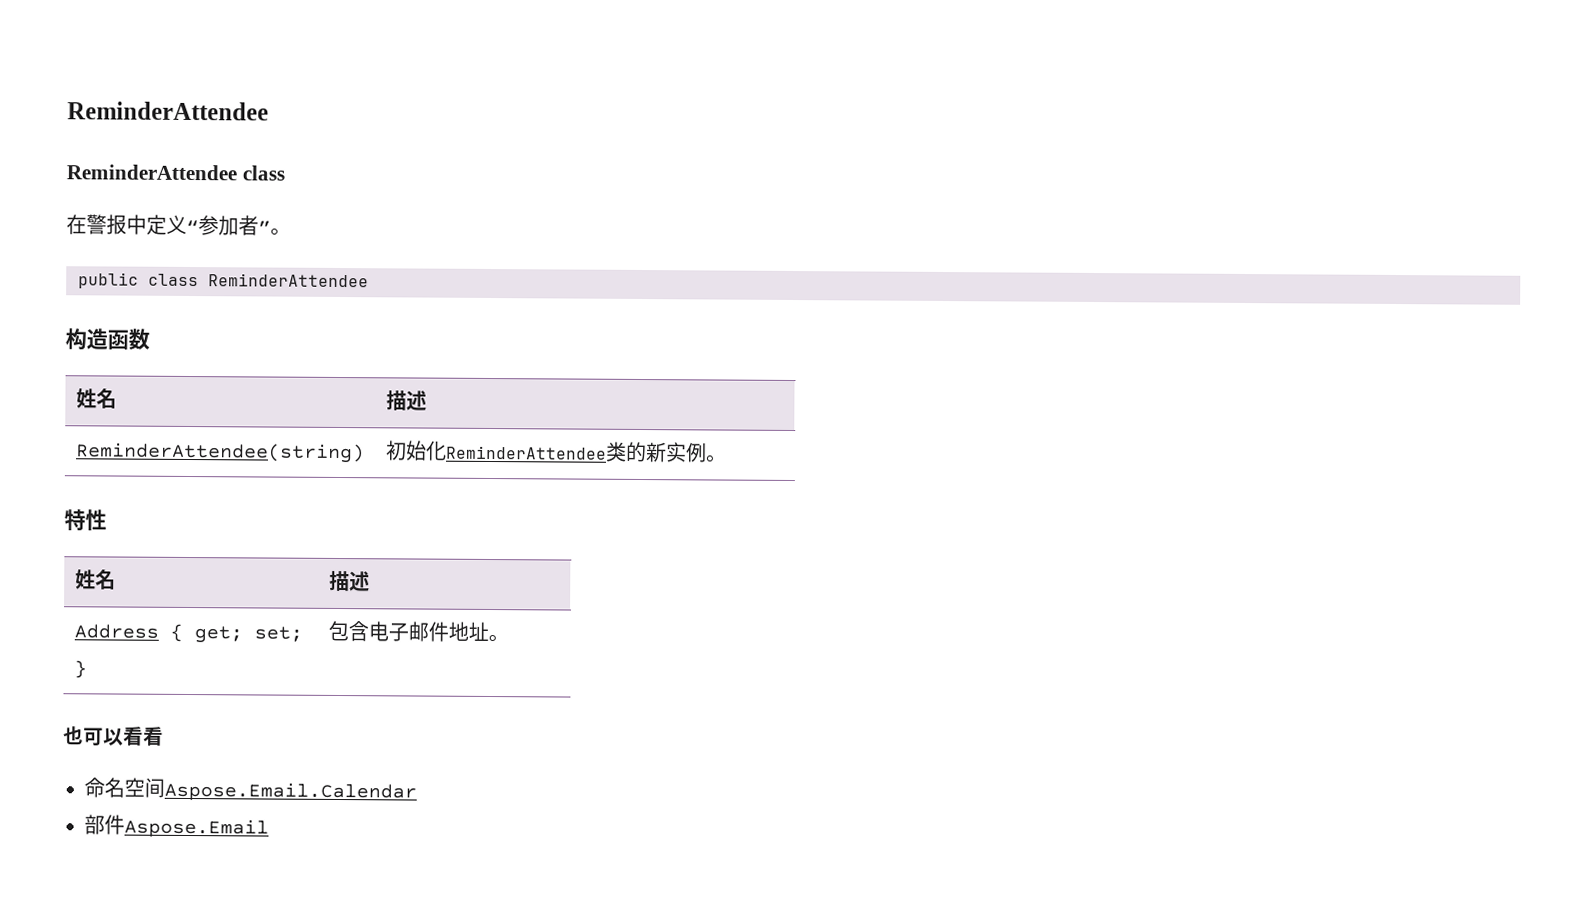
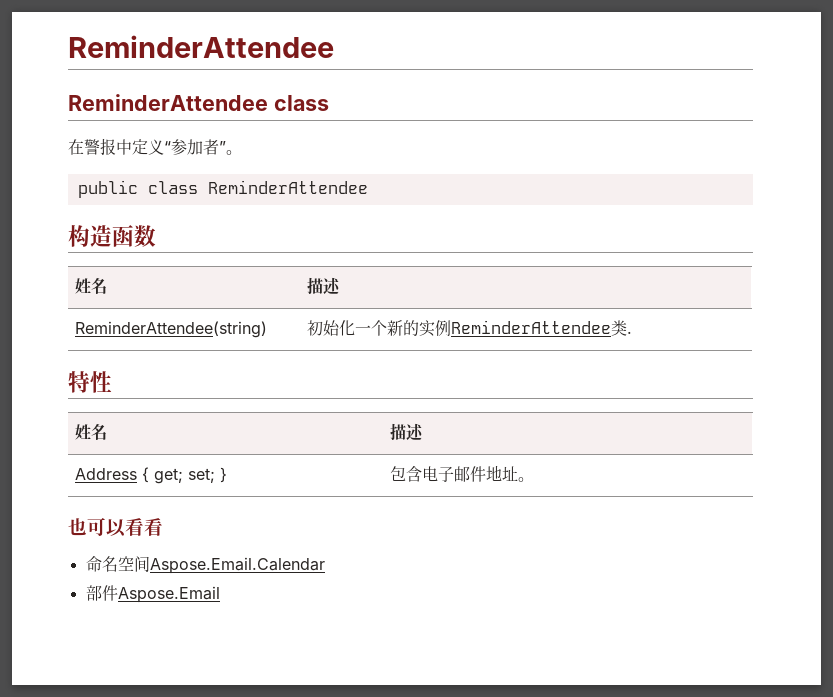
[445,441,727,463] ReminderAttendee类的新实例。 -> [355,320,633,337] 一个新的实例ReminderAttendee类.

